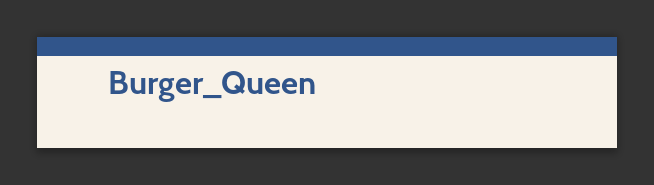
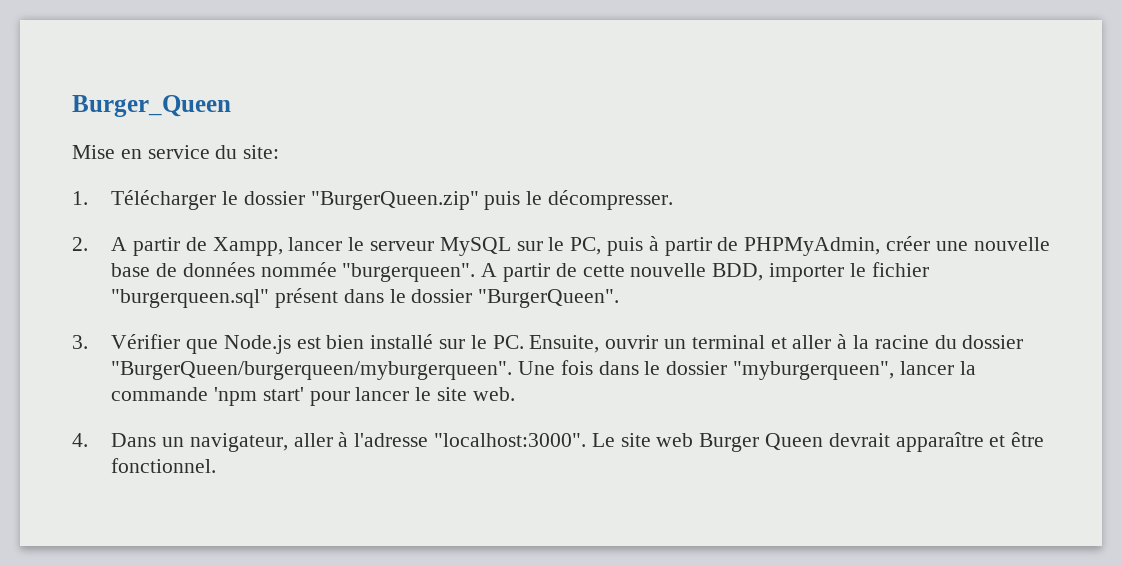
(316, 86) none -> [72,145,280,159] [72,190,673,210] [72,236,1050,256] [111,262,929,282] [111,288,620,308] [72,334,1024,354] [111,360,976,380] [111,387,515,406] [72,432,1045,452] [111,458,217,473] // Mise en service du site: // 1. Télécharger le dossier "BurgerQueen.zip" puis le décompresser. // 2. A partir de Xampp, lancer le serveur MySQL sur le PC, puis à partir de PHPMyAdmin, créer une nouvelle base de données nommée "burgerqueen". A partir de cette nouvelle BDD, importer le fichier "burgerqueen.sql" présent dans le dossier "BurgerQueen". // 3. Vérifier que Node.js est bien installé sur le PC. Ensuite, ouvrir un terminal et aller à la racine du dossier "BurgerQueen/burgerqueen/myburgerqueen". Une fois dans le dossier "myburgerqueen", lancer la commande 'npm start' pour lancer le site web. // 4. Dans un navigateur, aller à l'adresse "localhost:3000". Le site web Burger Queen devrait apparaître et être fonctionnel.

